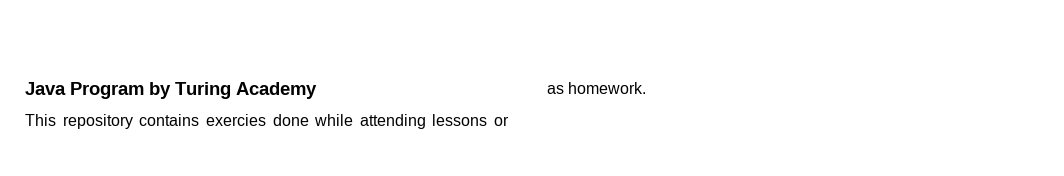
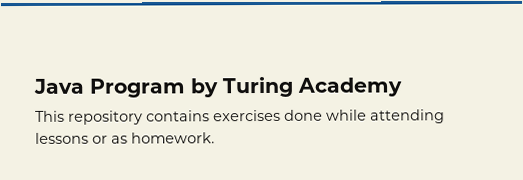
[205,114,266,126] exercies -> [213,109,281,122] exercises

